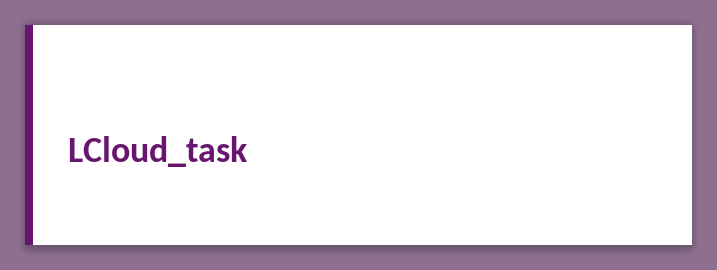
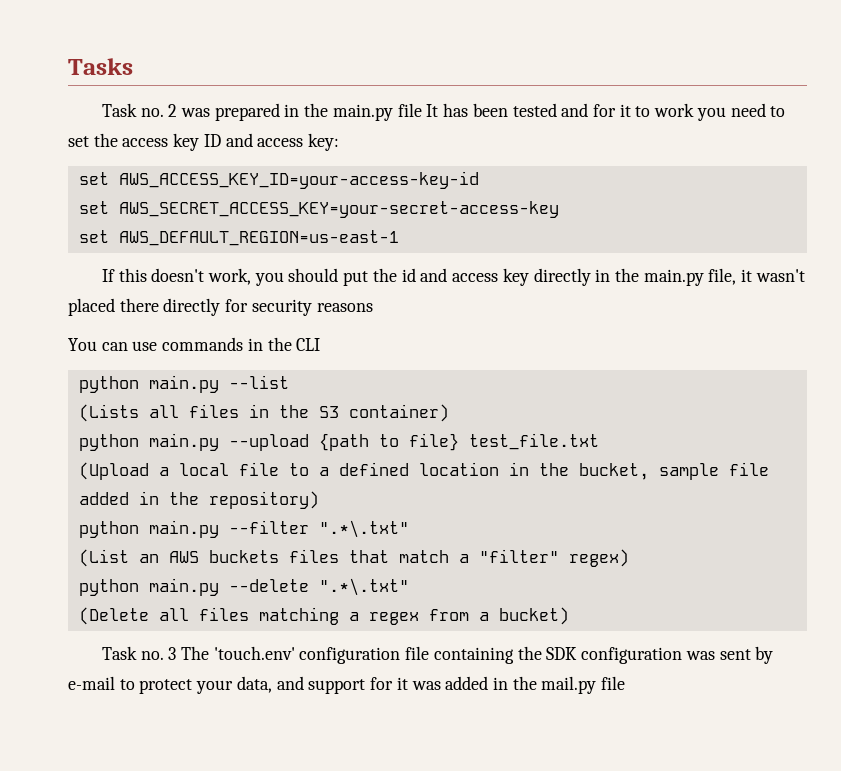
[68,136,248,167] LCloud_task -> [68,58,133,75] [101,103,786,121] [68,133,340,151] [78,171,479,189] [78,201,559,218] [78,230,399,246] [101,268,805,286] [68,298,373,316] [68,337,321,351] [78,375,289,393] [78,404,449,422] [78,433,599,451] [78,462,769,480] [78,491,319,509] [78,520,409,538] [78,549,629,567] [78,578,409,596] [78,607,569,625] [101,646,774,664] [68,676,626,694] Tasks // Task no. 2 was prepared in the main.py file It has been tested and for it to work you need to set the access key ID and access key: // set AWS_ACCESS_KEY_ID=your-access-key-id // set AWS_SECRET_ACCESS_KEY=your-secret-access-key // set AWS_DEFAULT_REGION=us-east-1 // If this doesn't work, you should put the id and access key directly in the main.py file, it wasn't placed there directly for security reasons // You can use commands in the CLI // python main.py --list // (Lists all files in the S3 container) // python main.py --upload {path to file} test_file.txt // (Upload a local file to a defined location in the bucket, sample file added in the repository) // python main.py --filter ".*\.txt" // (List an AWS buckets files that match a "filter" regex) // python main.py --delete ".*\.txt" // (Delete all files matching a regex from a bucket) // Task no. 3 The 'touch.env' configuration file containing the SDK configuration was sent by e-mail to protect your data, and support for it was added in the mail.py file

